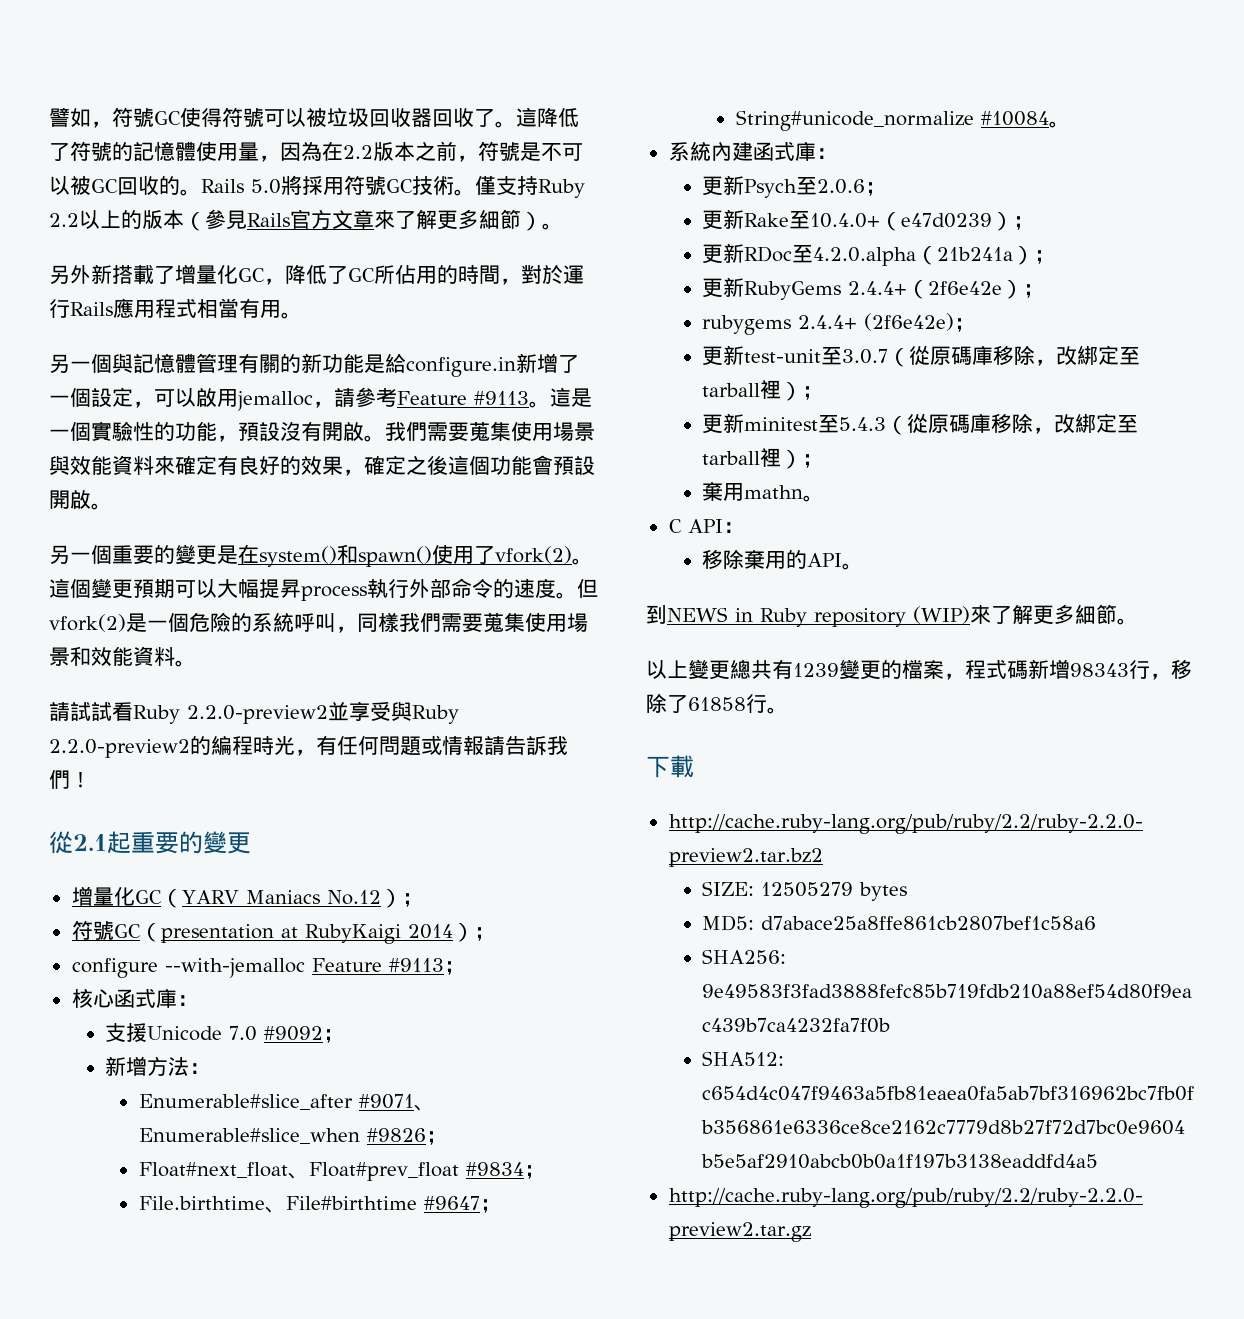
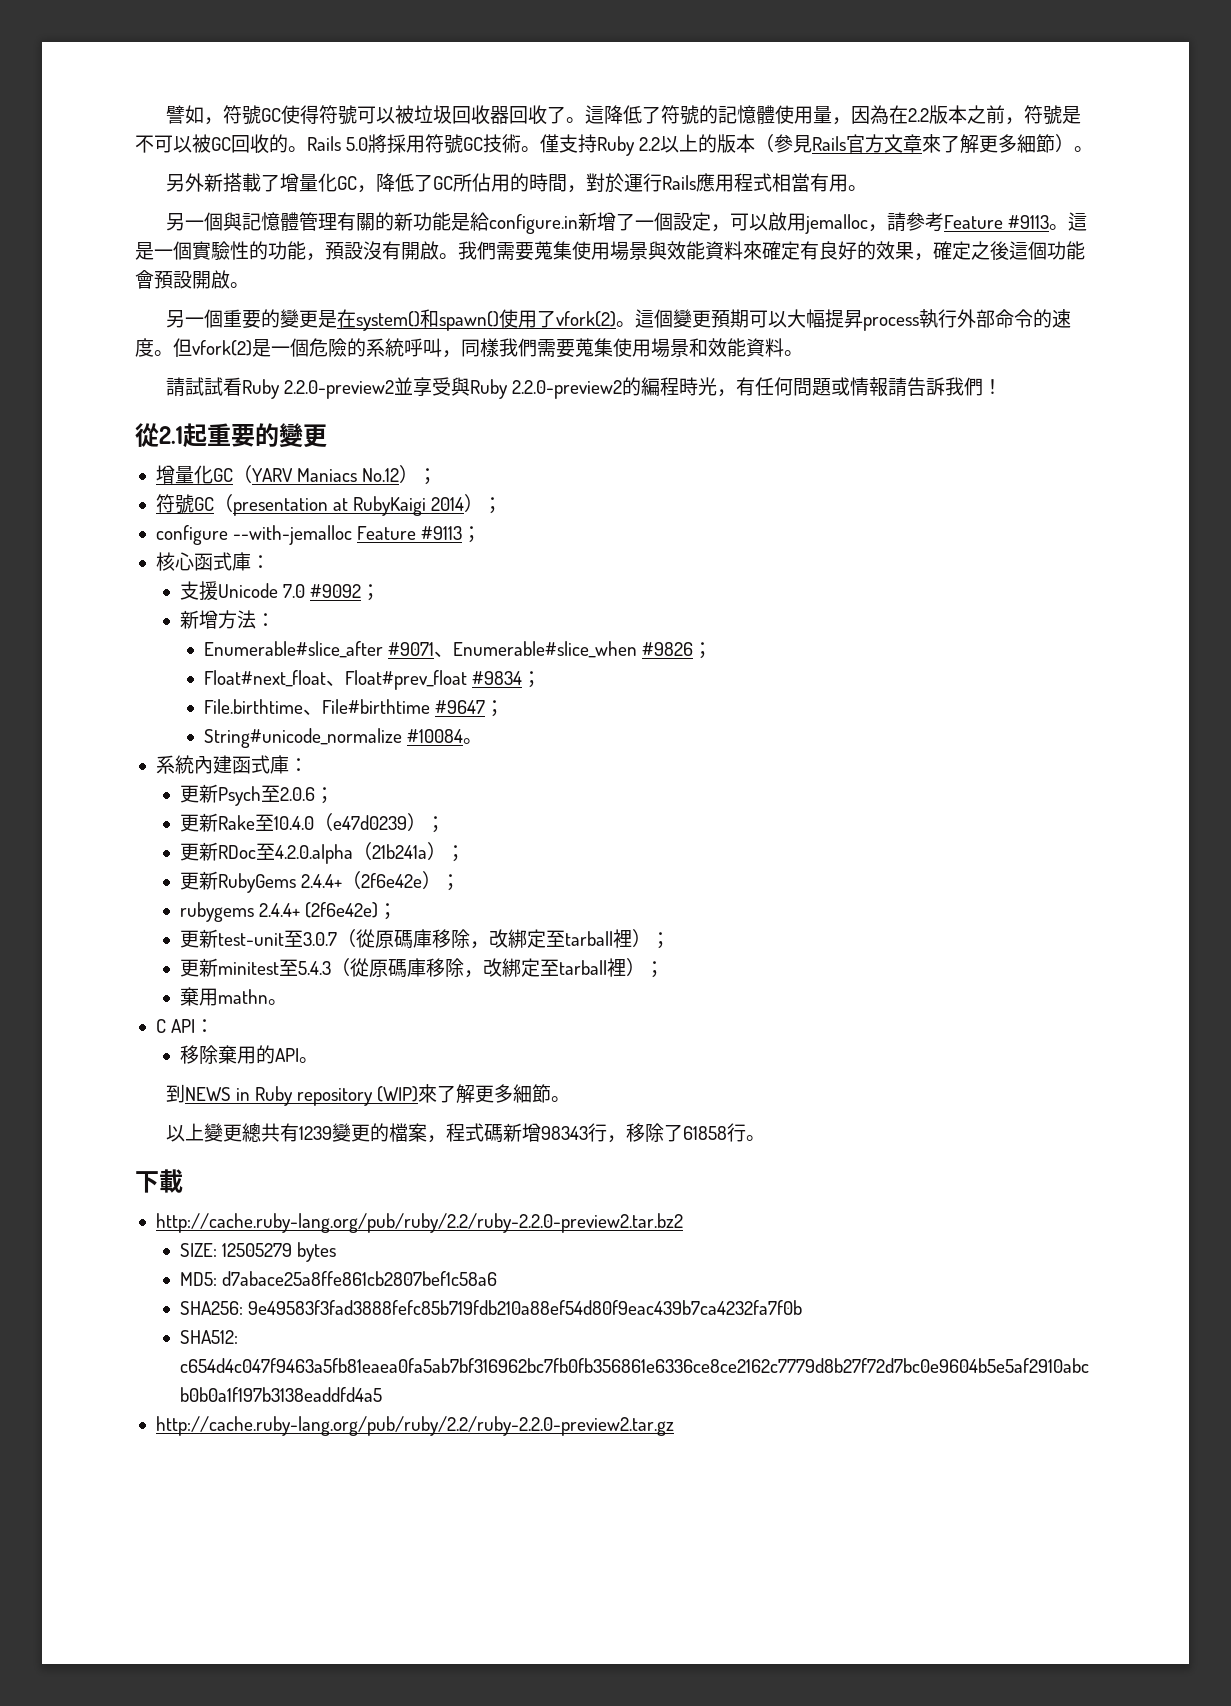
[810,213,881,228] 10.4.0+ -> [273,816,314,830] 10.4.0

